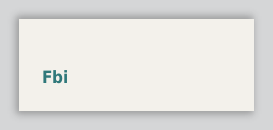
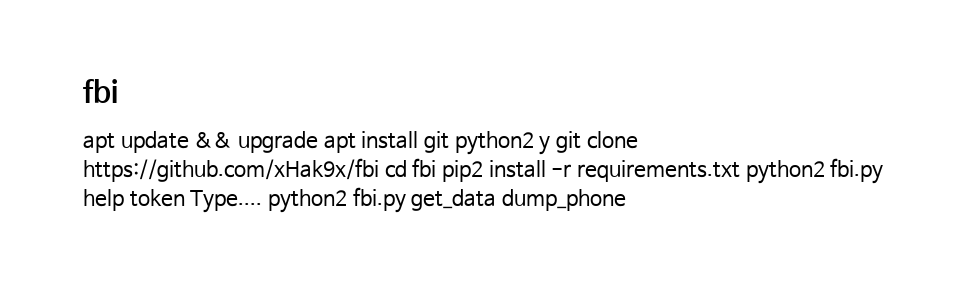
[42,70,68,84] Fbi -> [83,79,118,103] [83,131,638,155] [83,158,884,184] [83,187,626,213] fbi // apt update && upgrade apt install git python2 y git clone https://github.com/xHak9x/fbi cd fbi pip2 install -r requirements.txt python2 fbi.py help token Type.... python2 fbi.py get_data dump_phone

